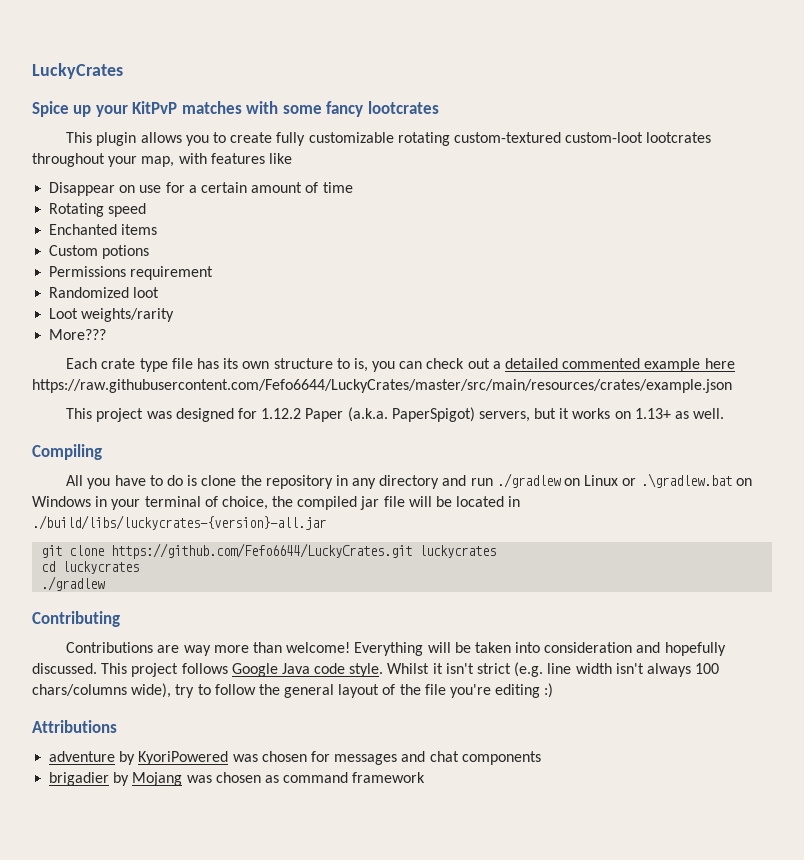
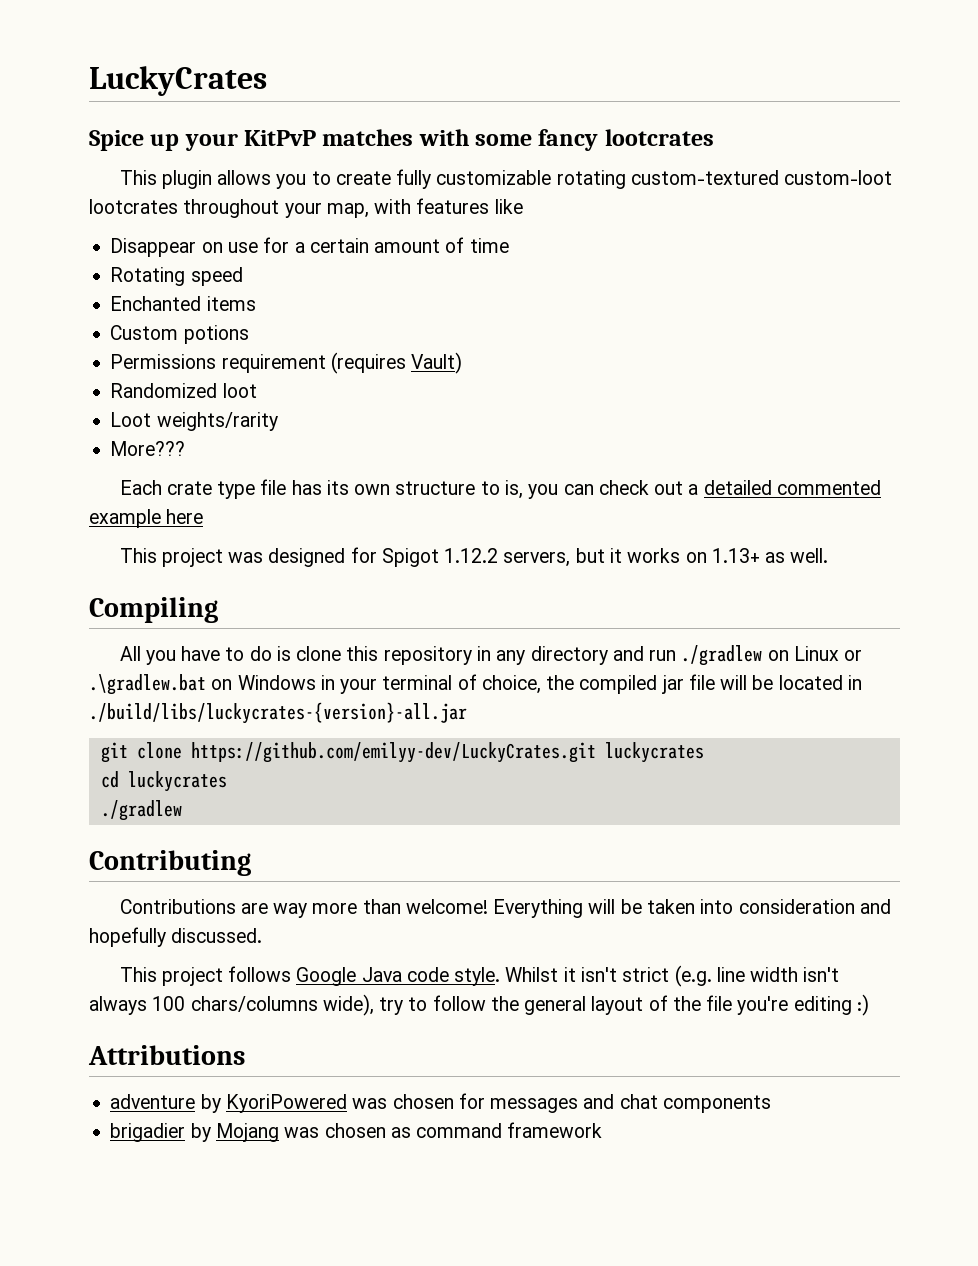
(214, 273) none -> [330,352,463,374] (requires Vault)
[32,379,732,393] https://raw.githubusercontent.com/Fefo6644/LuckyCrates/master/src/main/resources/crates/example.json -> (204, 516) none
[261,407,475,422] 1.12.2 Paper (a.k.a. PaperSpigot) -> [381,548,499,567] Spigot 1.12.2
[240,475,262,486] the -> [346,646,379,661] this
[111,543,413,559] https://github.com/Fefo6644/LuckyCrates.git -> [190,742,596,763] https://github.com/emilyy-dev/LuckyCrates.git
(97, 668) none -> (263, 935) //

